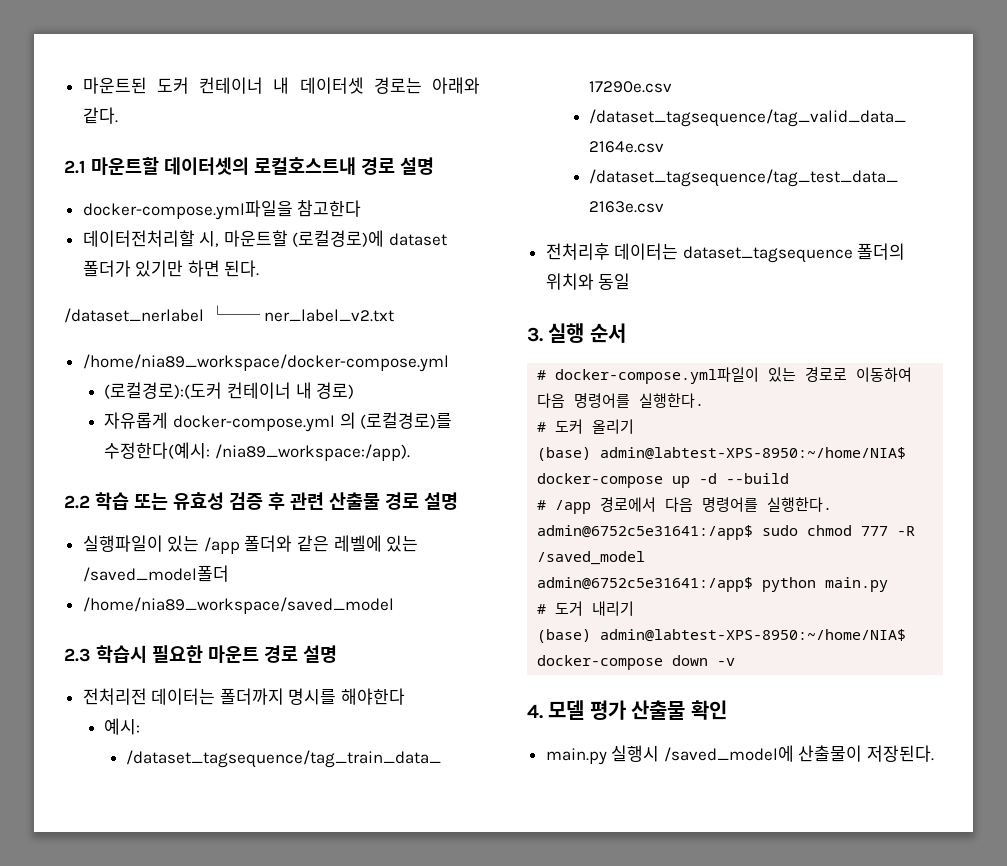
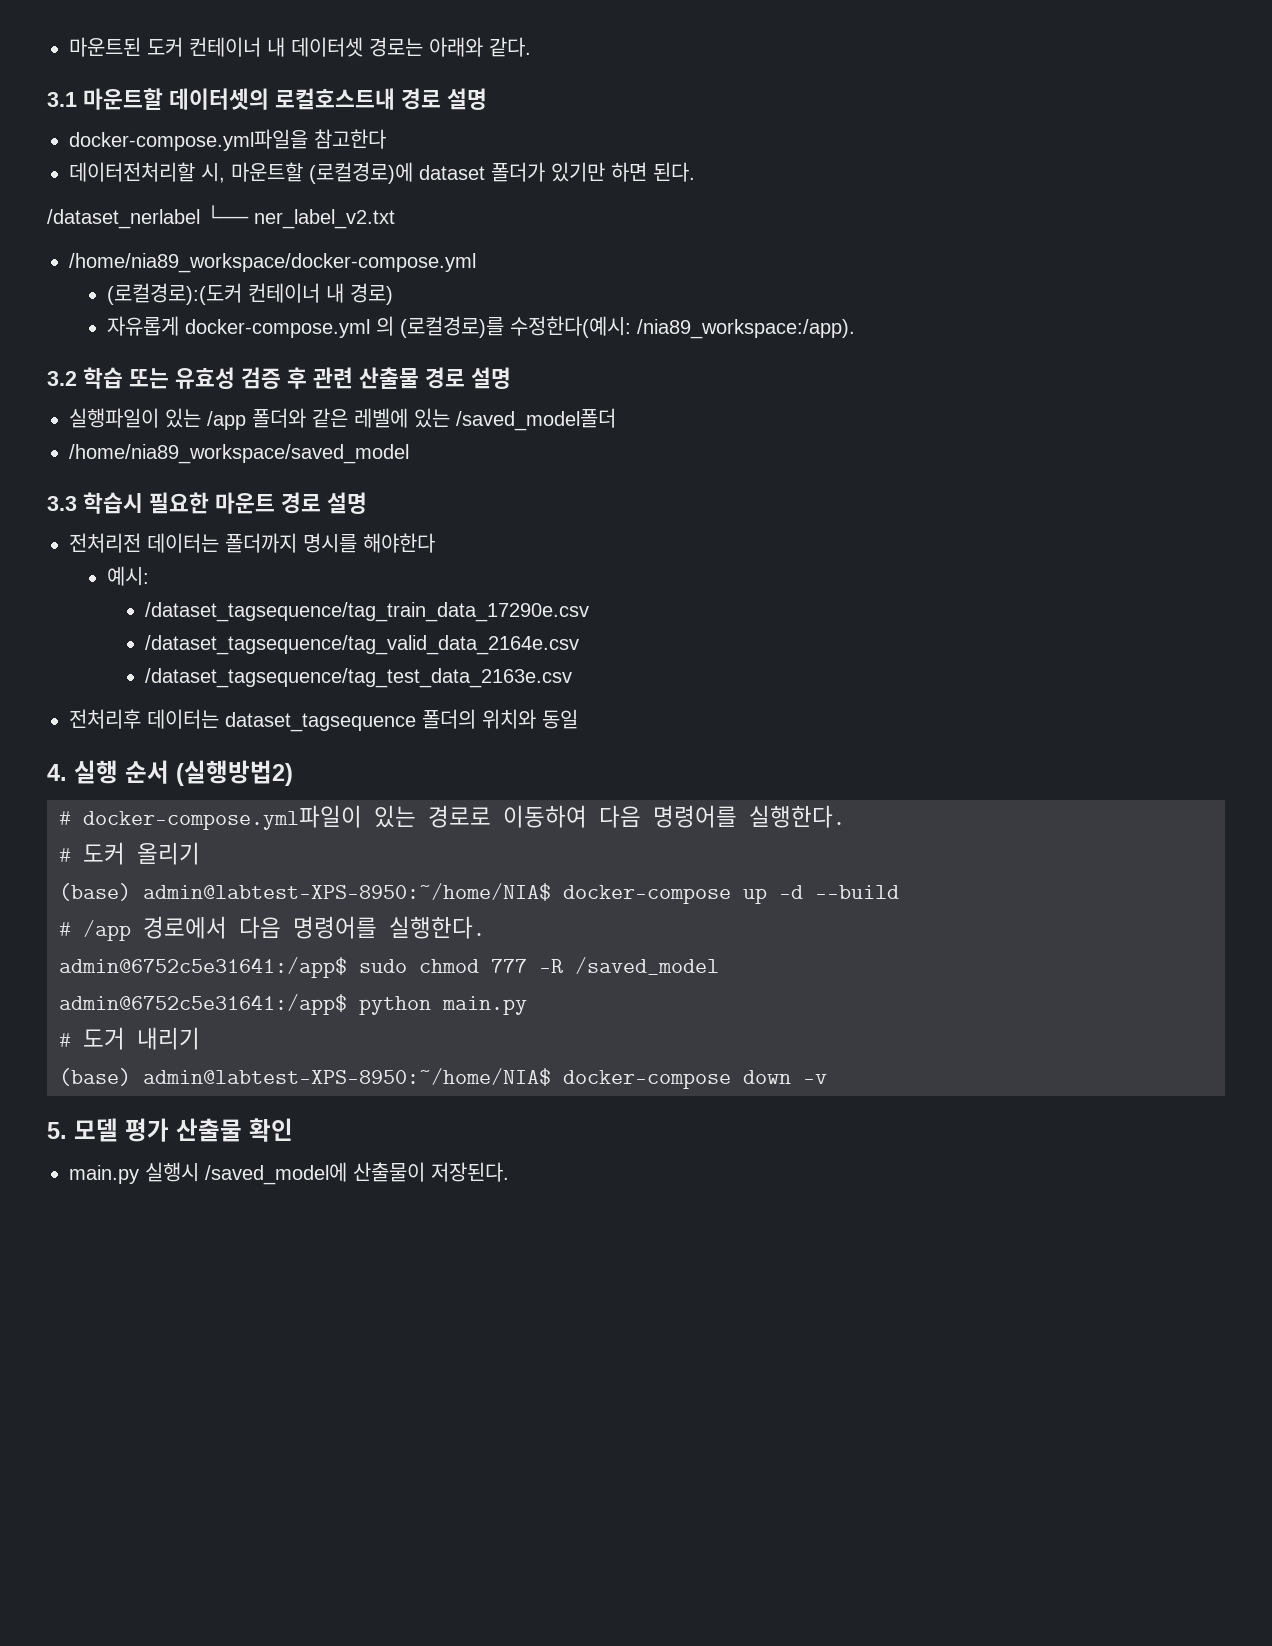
[64,160,86,174] 2.1 -> [47,92,77,107] 3.1
[64,495,90,509] 2.2 -> [47,371,77,386] 3.2
[64,648,91,662] 2.3 -> [47,496,77,511] 3.3
[527,327,543,342] 3. -> [47,764,67,781] 4.
(626, 333) none -> [176,760,293,786] (실행방법2)
[527,704,543,719] 4. -> [47,1122,67,1139] 5.

